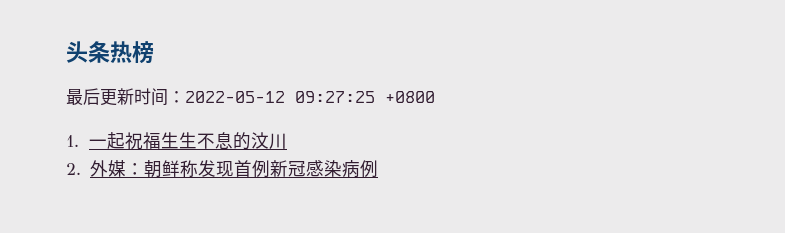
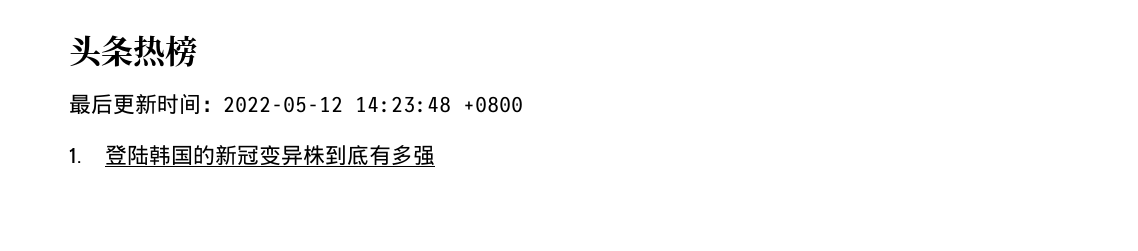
[295,91,375,103] 09:27:25 -> [355,96,451,113] 14:23:48
[88,132,287,150] [66,160,378,178] 一起祝福生生不息的汶川 // 2.外媒：朝鲜称发现首例新冠感染病例 -> [104,145,435,166] 登陆韩国的新冠变异株到底有多强

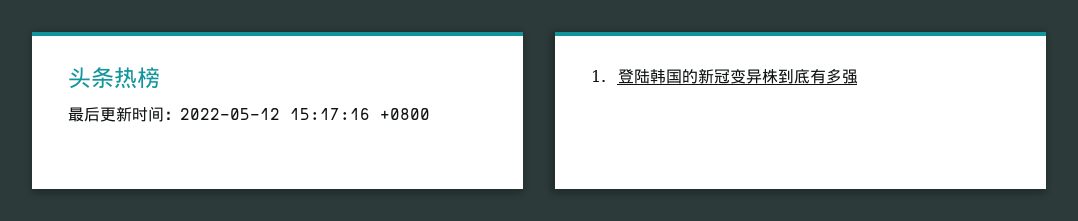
[355,96,451,113] 14:23:48 -> [290,108,370,120] 15:17:16

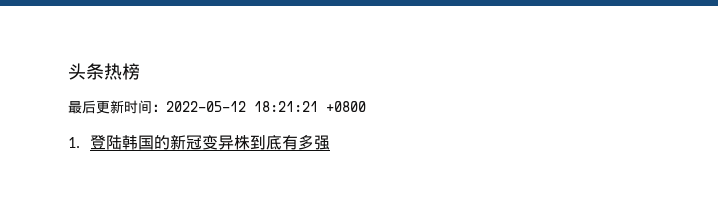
[290,108,370,120] 15:17:16 -> [254,101,318,112] 18:21:21

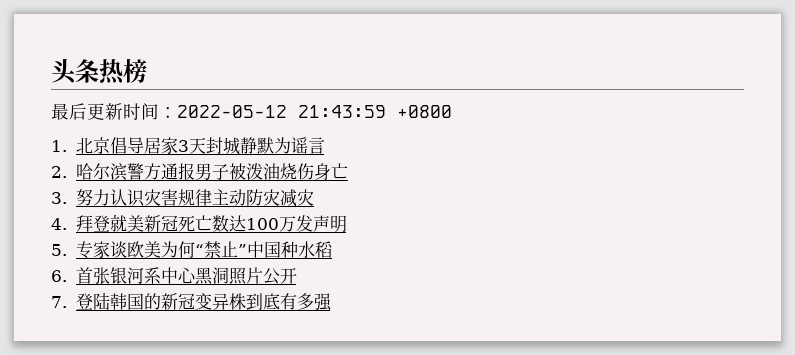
[254,101,318,112] 18:21:21 -> [298,105,386,118] 21:43:59
(80, 142) none -> [75,137,325,155] [51,163,348,181] [51,189,314,207] [51,214,347,233] [51,241,333,259] [51,267,297,285] [51,296,67,308] 北京倡导居家3天封城静默为谣言 // 2.哈尔滨警方通报男子被泼油烧伤身亡 // 3.努力认识灾害规律主动防灾减灾 // 4.拜登就美新冠死亡数达100万发声明 // 5.专家谈欧美为何“禁止”中国种水稻 // 6.首张银河系中心黑洞照片公开 // 7.

